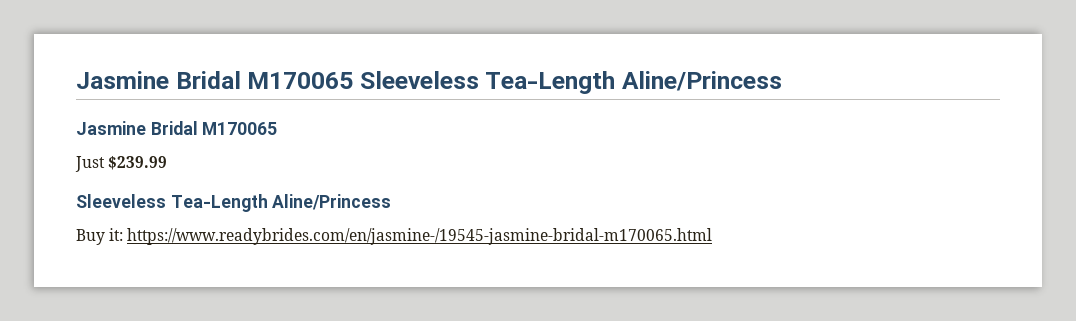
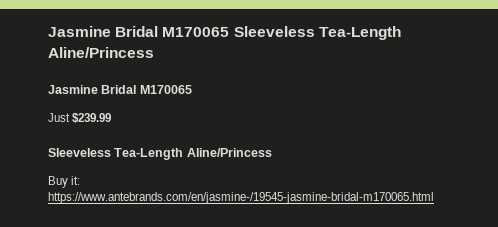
[127,228,713,245] https://www.readybrides.com/en/jasmine-/19545-jasmine-bridal-m170065.html -> [48,192,434,204] https://www.antebrands.com/en/jasmine-/19545-jasmine-bridal-m170065.html

